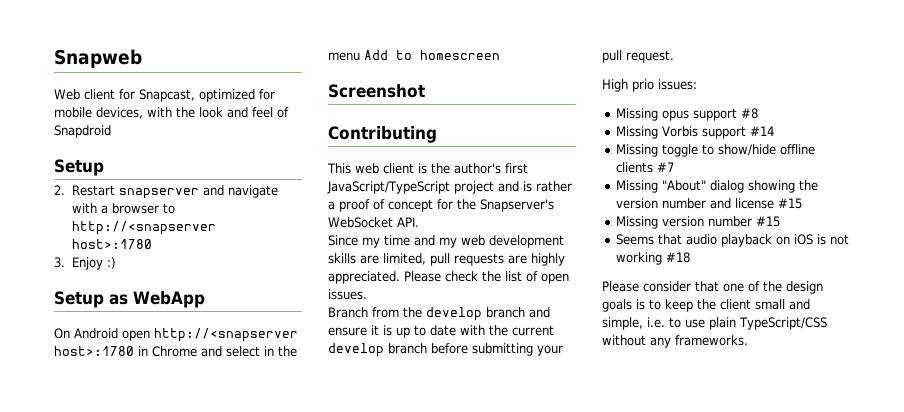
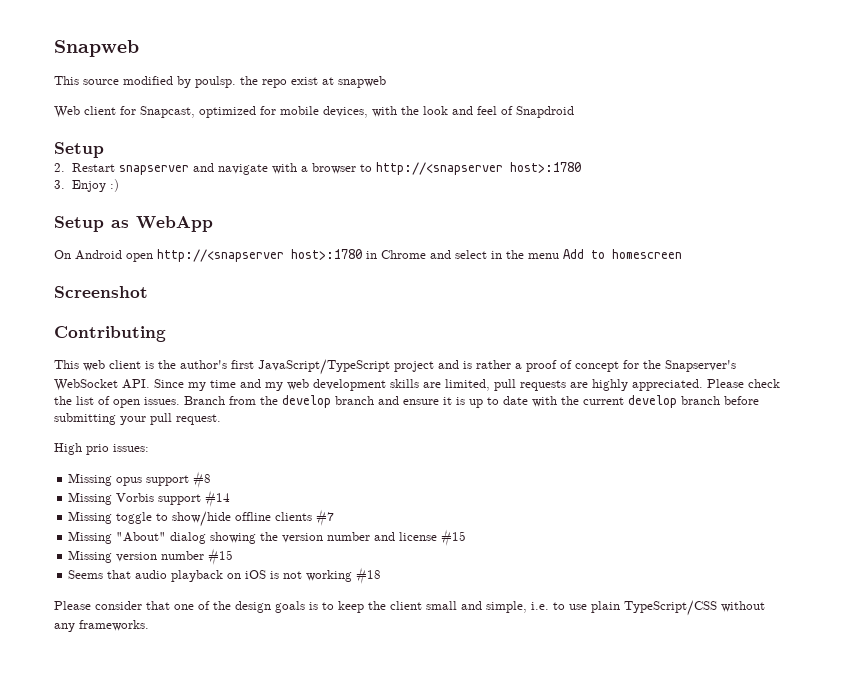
(142, 58) none -> [54,76,386,88] // This source modified by poulsp. the repo exist at snapweb
(419, 222) // -> (150, 384) none
(367, 294) // -> (180, 401) none

